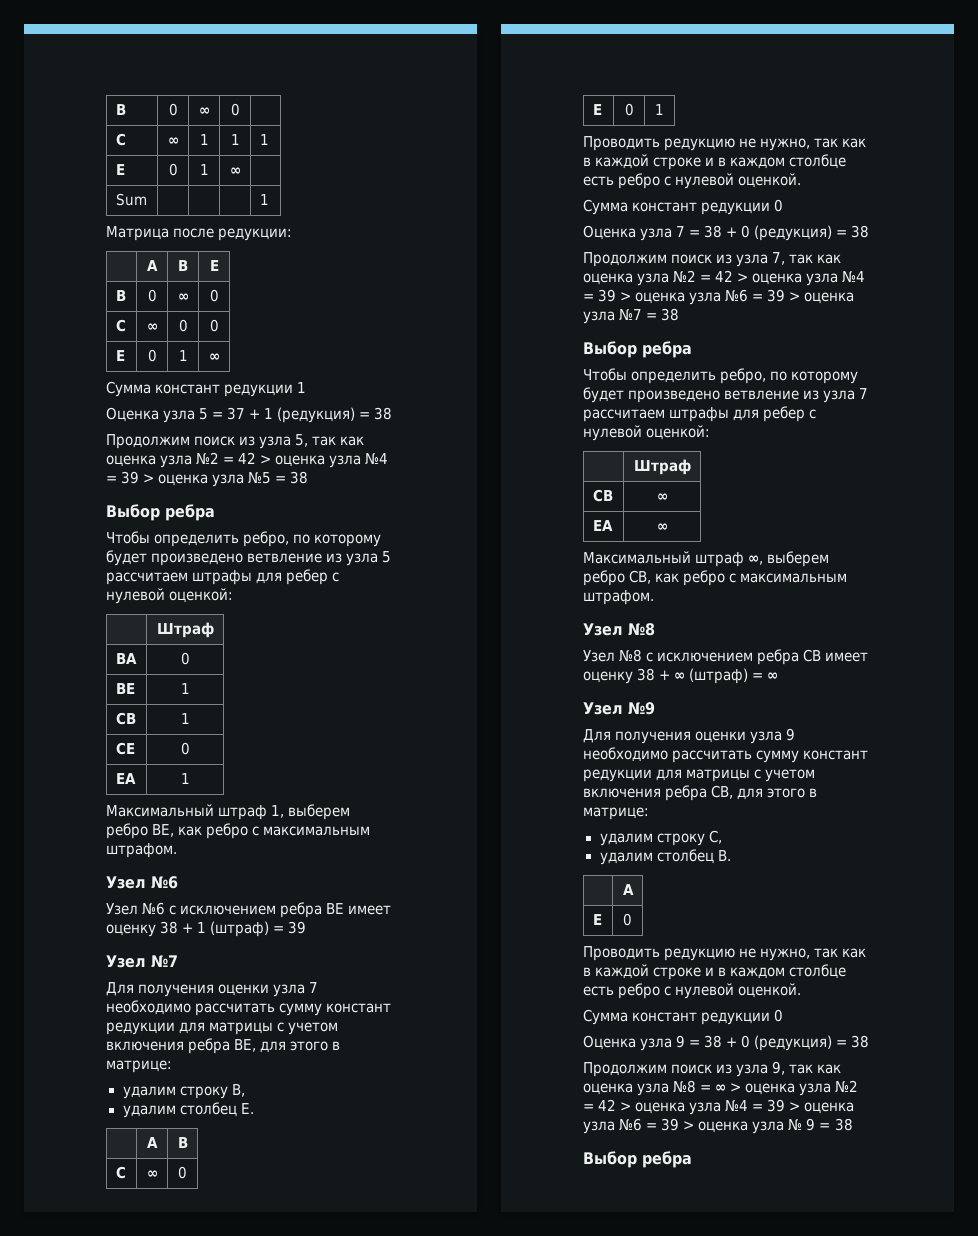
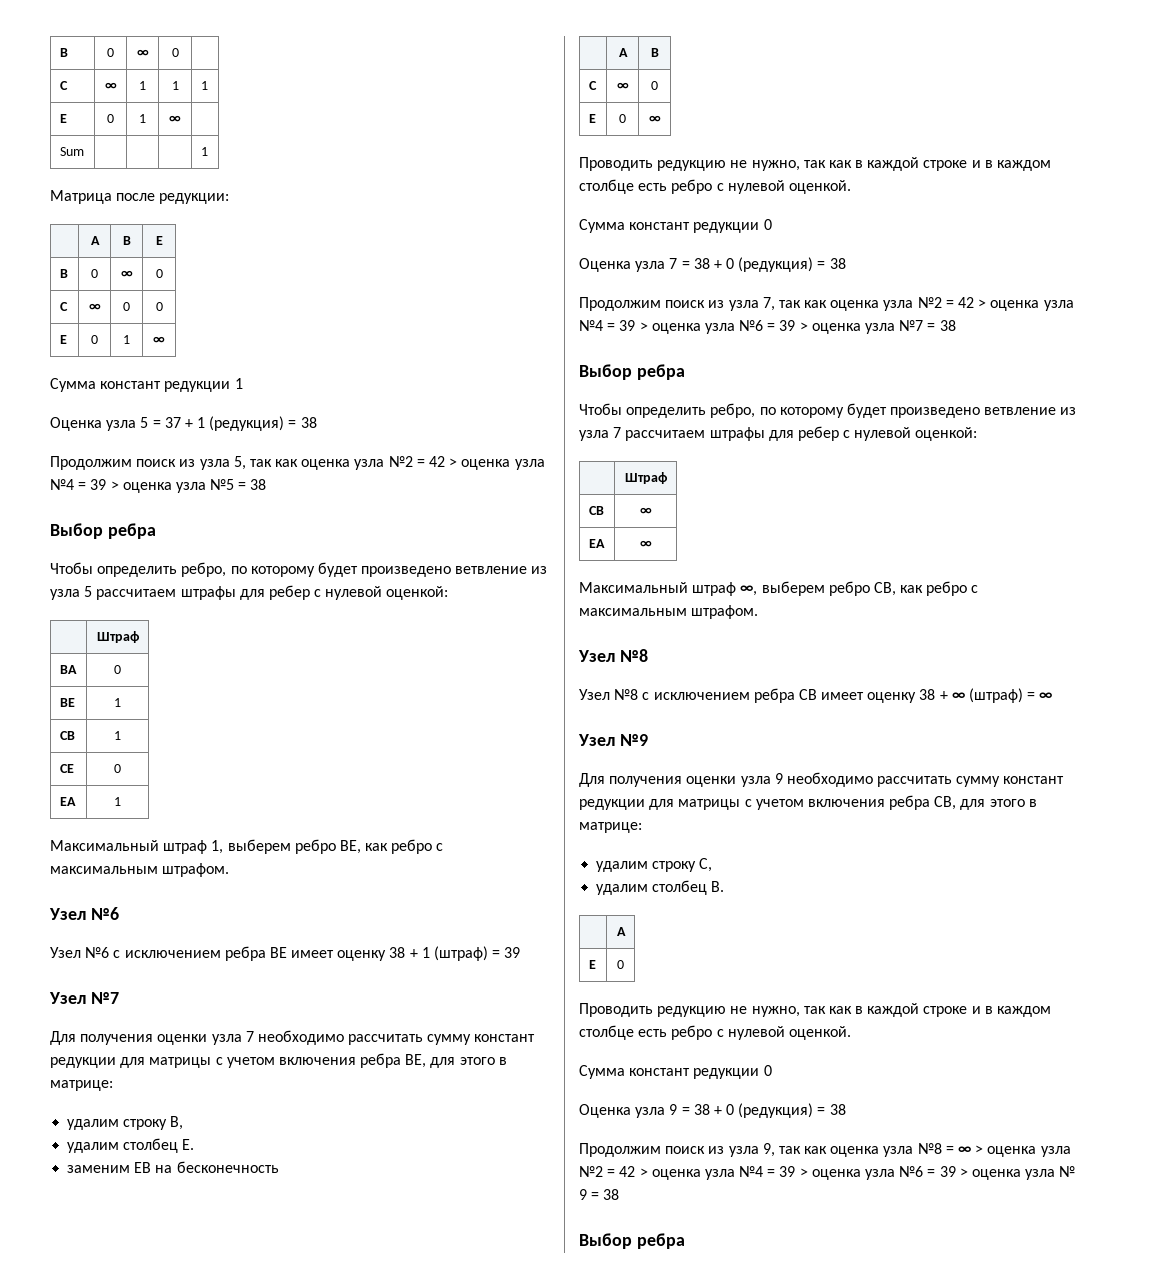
(254, 1108) none -> [67,1161,279,1173] // заменим EB на бесконечность
[655,104,664,115] 1 -> [648,115,661,123] ∞

